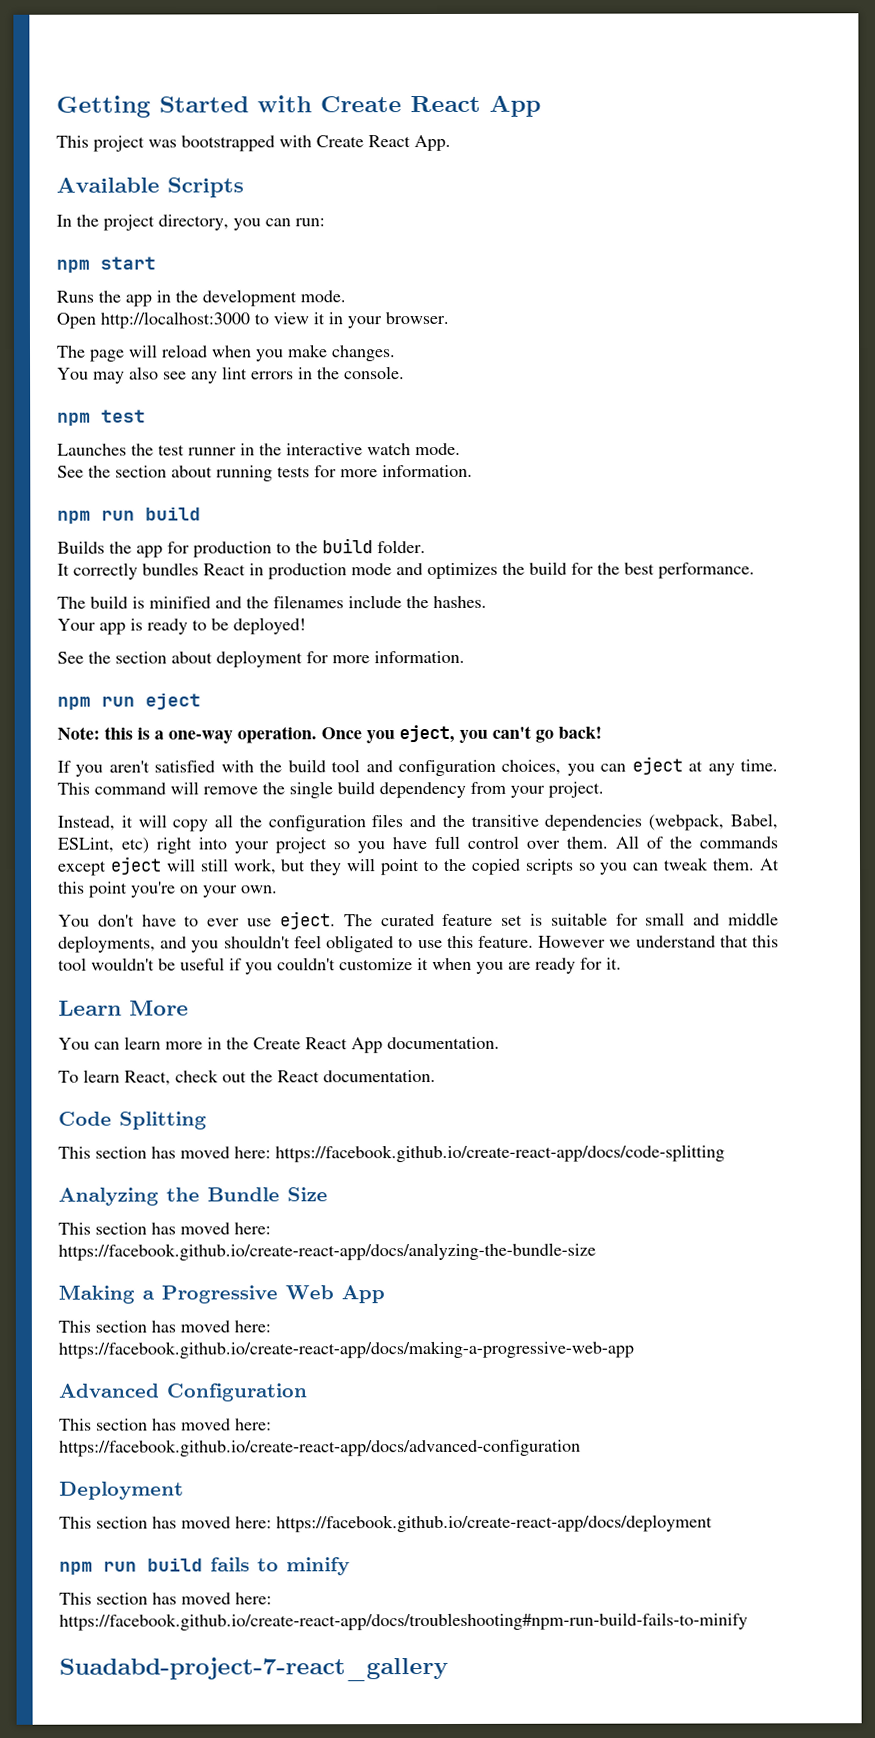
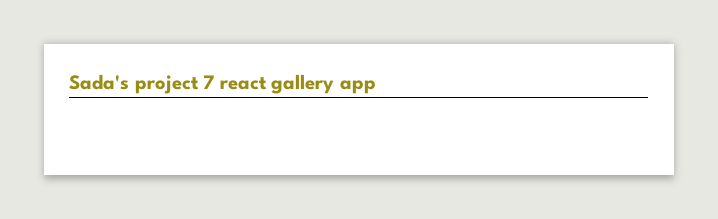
[56,94,541,118] [56,134,451,152] [56,177,244,198] [56,214,325,231] [56,256,156,273] [56,289,346,307] [56,311,449,329] [56,344,396,362] [57,366,405,384] [57,409,146,426] [57,442,461,456] [57,464,473,482] [57,507,201,524] [57,538,426,558] [57,561,755,580] [57,595,487,609] [57,617,306,635] [57,650,465,668] [57,693,201,710] [57,724,602,744] [57,756,778,777] [57,781,604,799] [57,813,778,832] [57,835,778,854] [57,856,781,876] [58,881,278,898] [58,911,779,930] [58,935,779,953] [58,957,622,975] [58,1000,189,1016] [58,1036,500,1054] [58,1069,436,1086] [58,1111,207,1130] [58,1144,725,1163] [58,1187,328,1206] [58,1222,271,1235] [58,1242,596,1261] [58,1284,385,1304] [58,1320,271,1333] [58,1340,634,1359] [58,1383,308,1402] [59,1418,272,1431] [59,1438,581,1457] [59,1481,184,1500] [59,1514,713,1533] [59,1557,350,1576] [59,1592,272,1605] [59,1612,748,1631] [59,1656,449,1682] Getting Started with Create React App // This project was bootstrapped with Create React App. // Available Scripts // In the project directory, you can run: // npm start // Runs the app in the development mode. // Open http://localhost:3000 to view it in your browser. // The page will reload when you make changes. // You may also see any lint errors in the console. // npm test // Launches the test runner in the interactive watch mode. // See the section about running tests for more information. // npm run build // Builds the app for production to the build folder. // It correctly bundles React in production mode and optimizes the build for the best performance. // The build is minified and the filenames include the hashes. // Your app is ready to be deployed! // See the section about deployment for more information. // npm run eject // Note: this is a one-way operation. Once you eject, you can't go back! // If you aren't satisfied with the build tool and configuration choices, you can eject at any time. This command will remove the single build dependency from your project. // Instead, it will copy all the configuration files and the transitive dependencies (webpack, Babel, ESLint, etc) right into your project so you have full control over them. All of the commands except eject will still work, but they will point to the copied scripts so you can tweak them. At this point you're on your own. // You don't have to ever use eject. The curated feature set is suitable for small and middle deployments, and you shouldn't feel obligated to use this feature. However we understand that this tool wouldn't be useful if you couldn't customize it when you are ready for it. // Learn More // You can learn more in the Create React App documentation. // To learn React, check out the React documentation. // Code Splitting // This section has moved here: https://facebook.github.io/create-react-app/docs/code-splitting // Analyzing the Bundle Size // This section has moved here: https://facebook.github.io/create-react-app/docs/analyzing-the-bundle-size // Making a Progressive Web App // This section has moved here: https://facebook.github.io/create-react-app/docs/making-a-progressive-web-app // Advanced Configuration // This section has moved here: https://facebook.github.io/create-react-app/docs/advanced-configuration // Deployment // This section has moved here: https://facebook.github.io/create-react-app/docs/deployment // npm run build fails to minify // This section has moved here: https://facebook.github.io/create-react-app/docs/troubleshooting#npm-run-build-fails-to-minify // Suadabd-project-7-react_gallery -> [69,74,376,94] Sada's project 7 react gallery app

